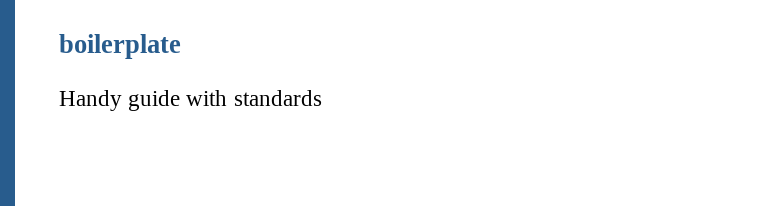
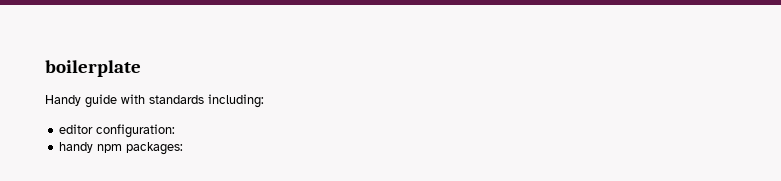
(322, 98) none -> [208,94,264,108] [59,124,176,138] [59,142,184,155] including: // editor configuration: // handy npm packages:

